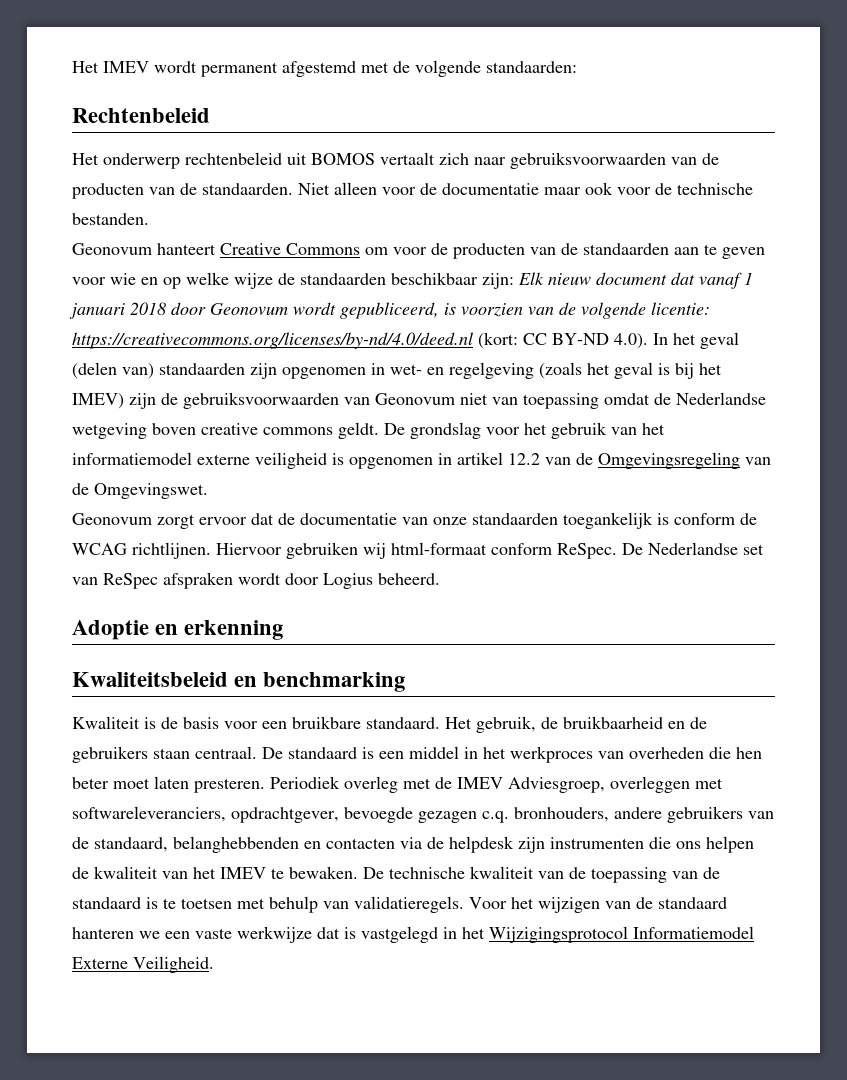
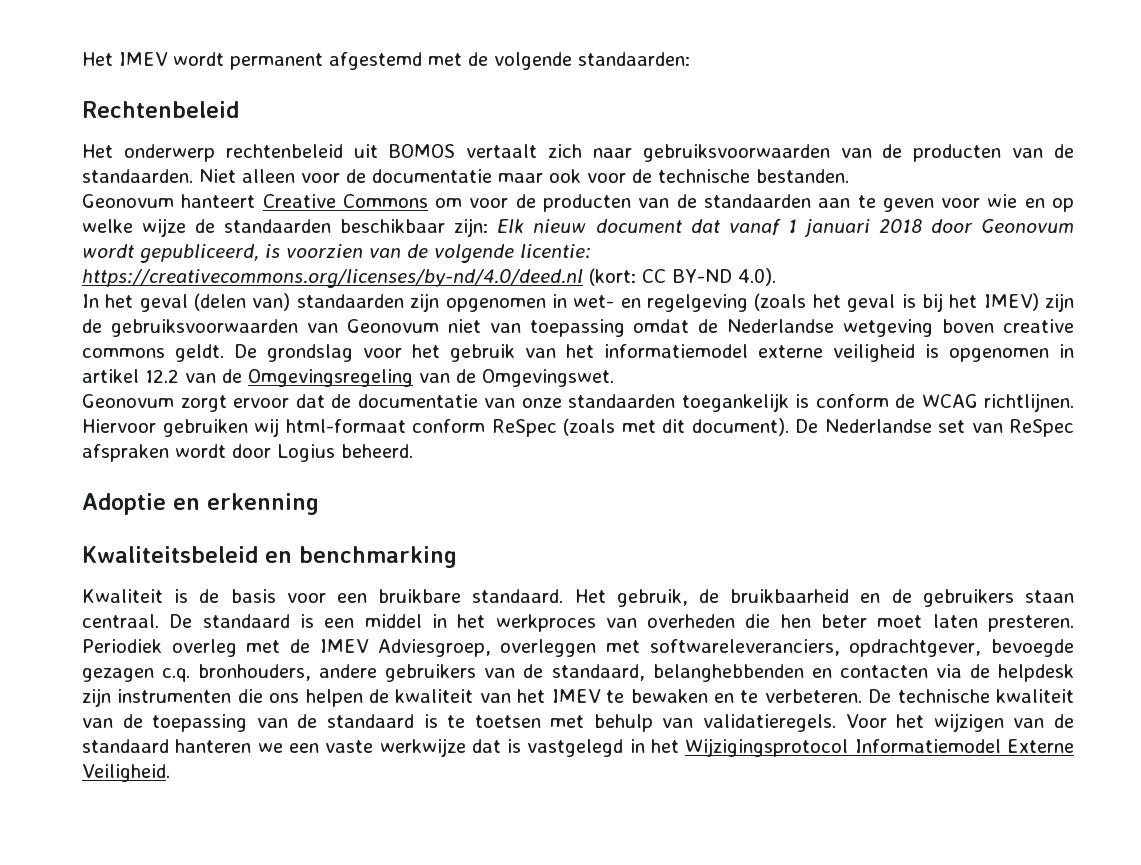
(648, 341) none -> (776, 277) //
[557,543,617,559] ReSpec. -> [491,418,789,437] ReSpec (zoals met dit document).
[289,866,358,879] bewaken. -> [630,689,862,703] bewaken en te verbeteren.

